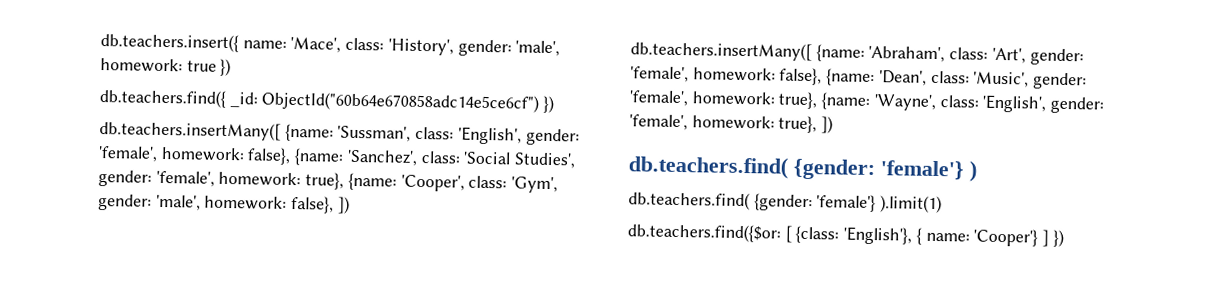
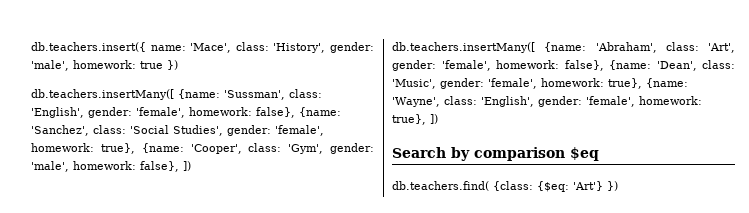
[99,88,555,114] // db.teachers.find({ _id: ObjectId("60b64e670858adc14e5ce6cf") }) -> (178, 65) none
[628,155,977,182] [628,191,943,214] [627,223,1050,247] db.teachers.find( {gender: 'female'} ) // db.teachers.find( {gender: 'female'} ).limit(1) // db.teachers.find({$or: [ {class: 'English'}, { name: 'Cooper'} ] -> [392,147,599,161] [392,181,603,192] Search by comparison $eq // db.teachers.find( {class: {$eq: 'Art'}

